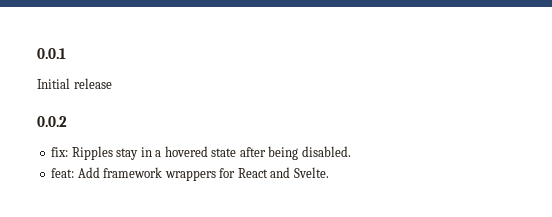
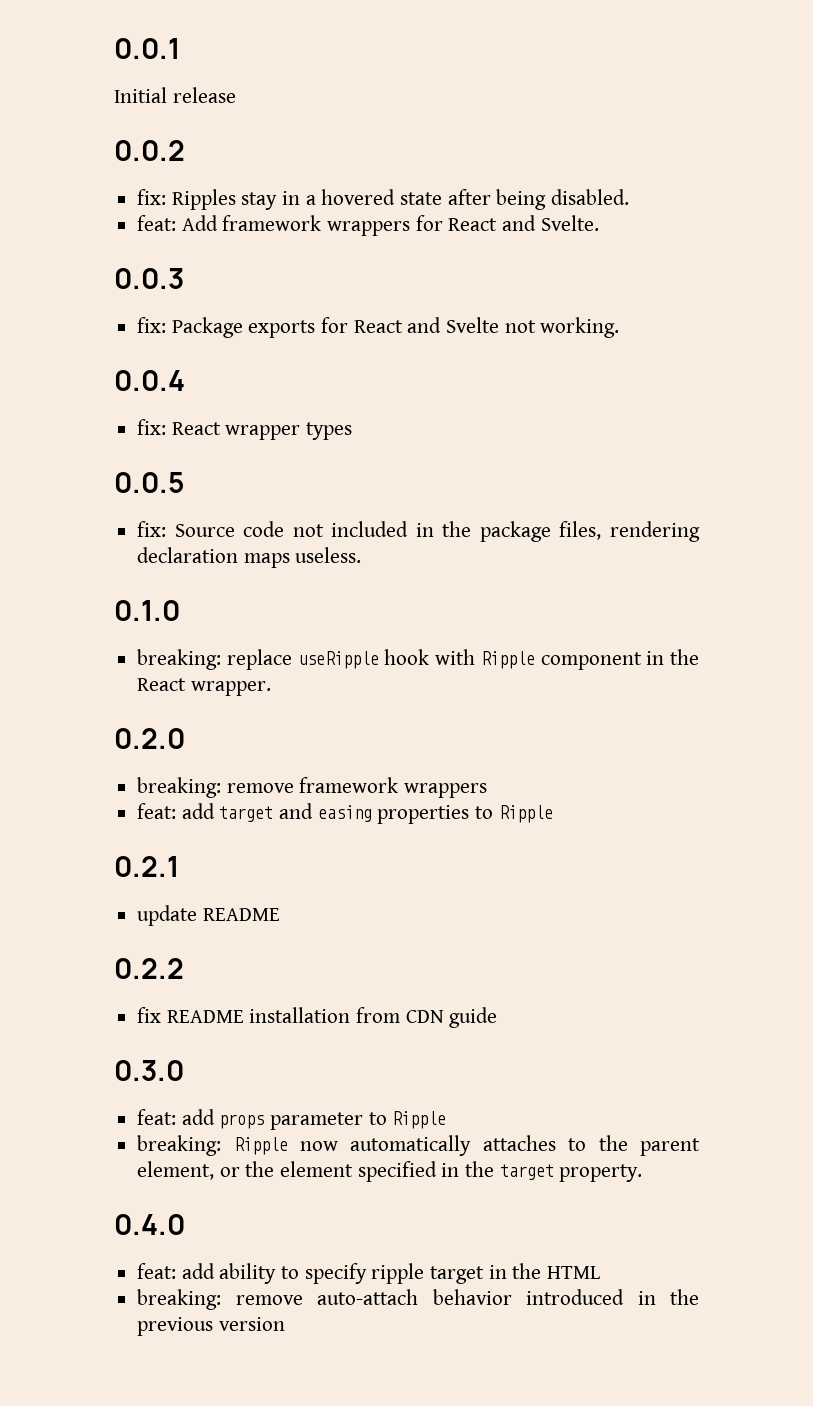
(329, 172) none -> [114,268,184,289] [137,317,620,338] [114,370,185,391] [137,419,353,440] [114,472,184,493] [137,521,700,542] [137,547,362,568] [114,600,180,621] [137,649,699,670] [137,678,271,696] [114,728,185,749] [137,777,488,798] [137,803,553,824] [114,856,179,877] [137,905,280,926] [114,958,184,979] [137,1007,498,1028] [114,1060,184,1081] [137,1109,447,1130] [137,1135,700,1156] [137,1161,643,1182] [114,1214,185,1235] [137,1263,601,1284] [137,1289,699,1310] [137,1317,285,1336] // 0.0.3 // fix: Package exports for React and Svelte not working. // 0.0.4 // fix: React wrapper types // 0.0.5 // fix: Source code not included in the package files, rendering declaration maps useless. // 0.1.0 // breaking: replace useRipple hook with Ripple component in the React wrapper. // 0.2.0 // breaking: remove framework wrappers // feat: add target and easing properties to Ripple // 0.2.1 // update README // 0.2.2 // fix README installation from CDN guide // 0.3.0 // feat: add props parameter to Ripple // breaking: Ripple now automatically attaches to the parent element, or the element specified in the target property. // 0.4.0 // feat: add ability to specify ripple target in the HTML // breaking: remove auto-attach behavior introduced in the previous version

